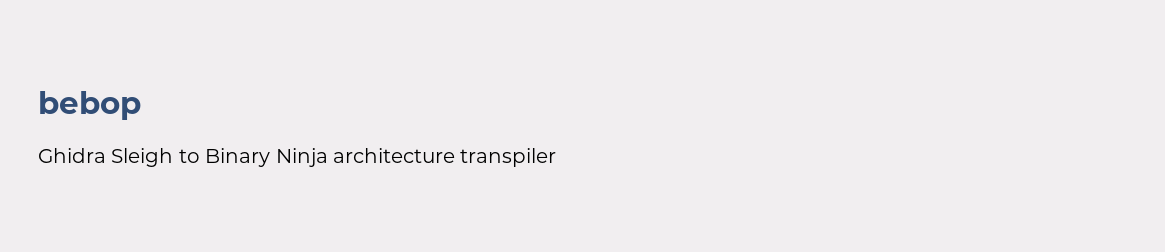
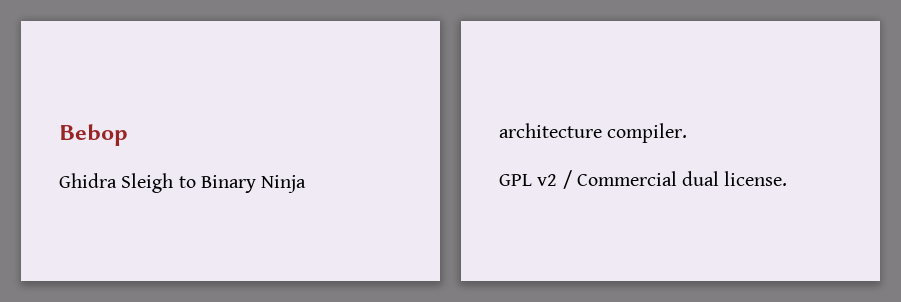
[38,91,141,120] bebop -> [59,124,128,146] Bebop
[460,148,557,167] transpiler -> [607,123,688,143] [499,170,788,189] compiler. // GPL v2 / Commercial dual license.

